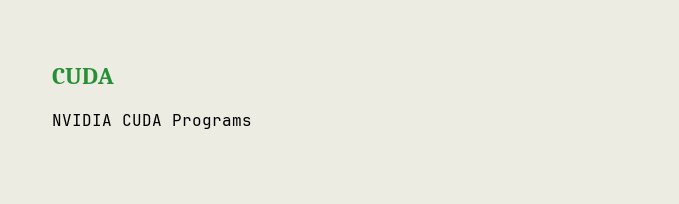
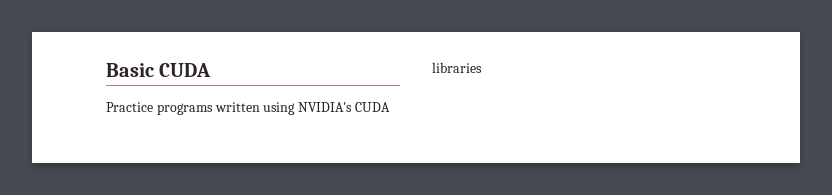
(52, 76) none -> [106,63,154,77] Basic
[52,114,252,129] NVIDIA CUDA Programs -> [106,102,390,115] [432,62,482,73] Practice programs written using NVIDIA's CUDA libraries

